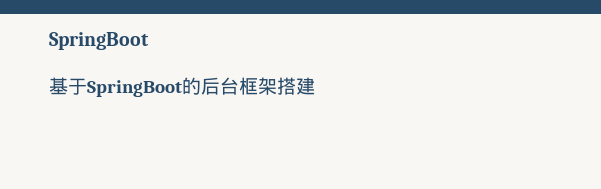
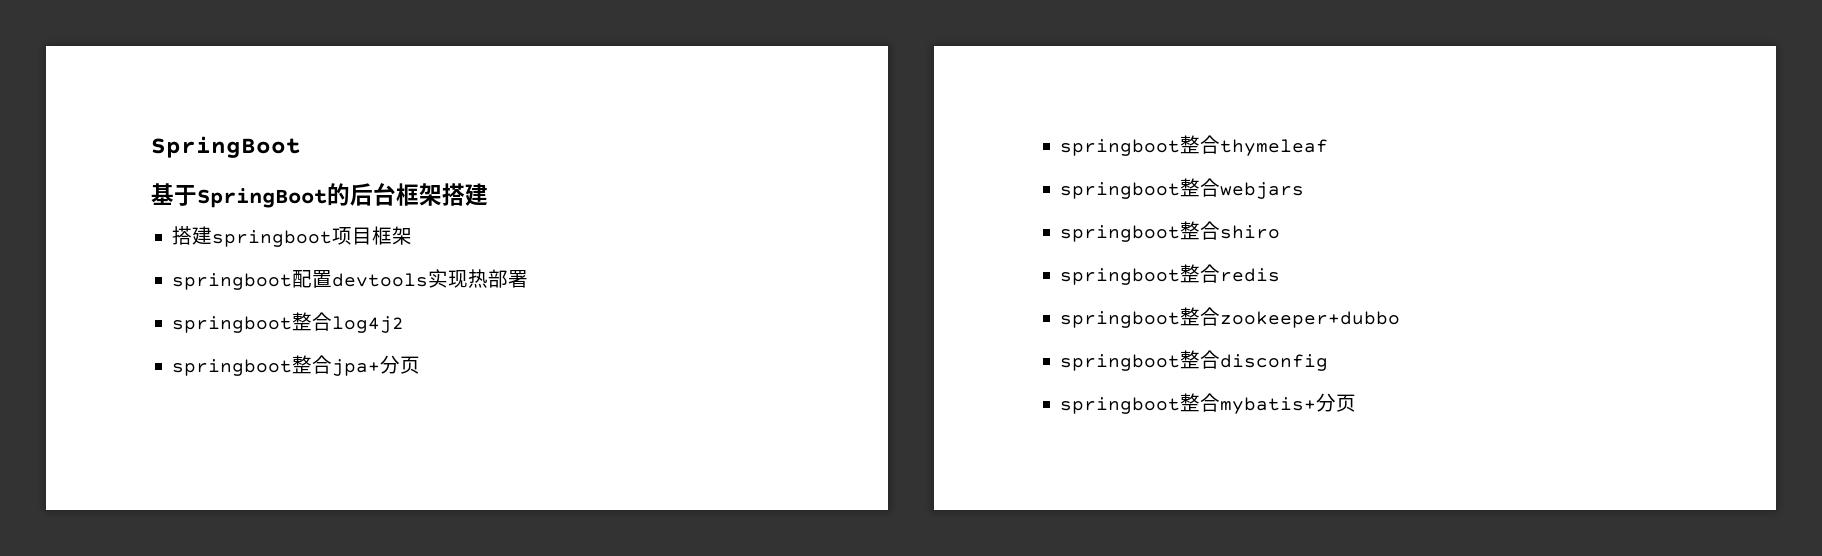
(315, 86) none -> [172,226,413,247] [172,269,529,290] [172,312,405,333] [172,355,421,376] [1060,135,1329,156] [1060,178,1305,199] [1060,221,1281,242] [1060,264,1281,285] [1060,307,1401,328] [1060,350,1329,371] [1060,393,1357,414] // 搭建springboot项目框架 // springboot配置devtools实现热部署 // springboot整合log4j2 // springboot整合jpa+分页 // springboot整合thymeleaf // springboot整合webjars // springboot整合shiro // springboot整合redis // springboot整合zookeeper+dubbo // springboot整合disconfig // springboot整合mybatis+分页

